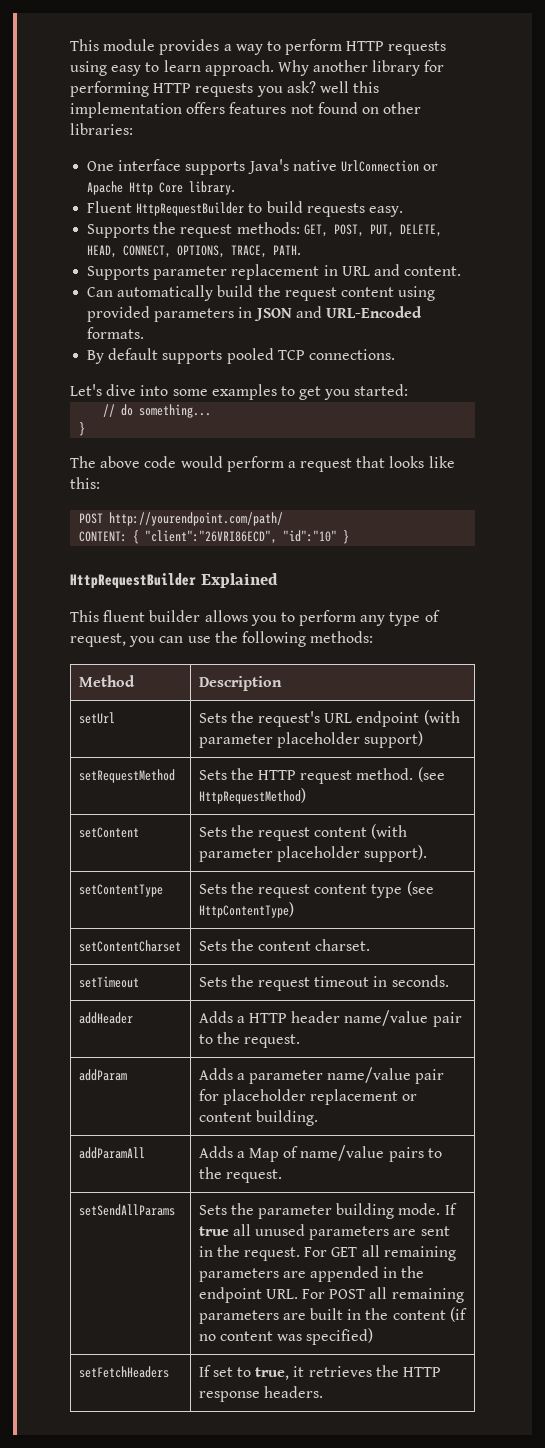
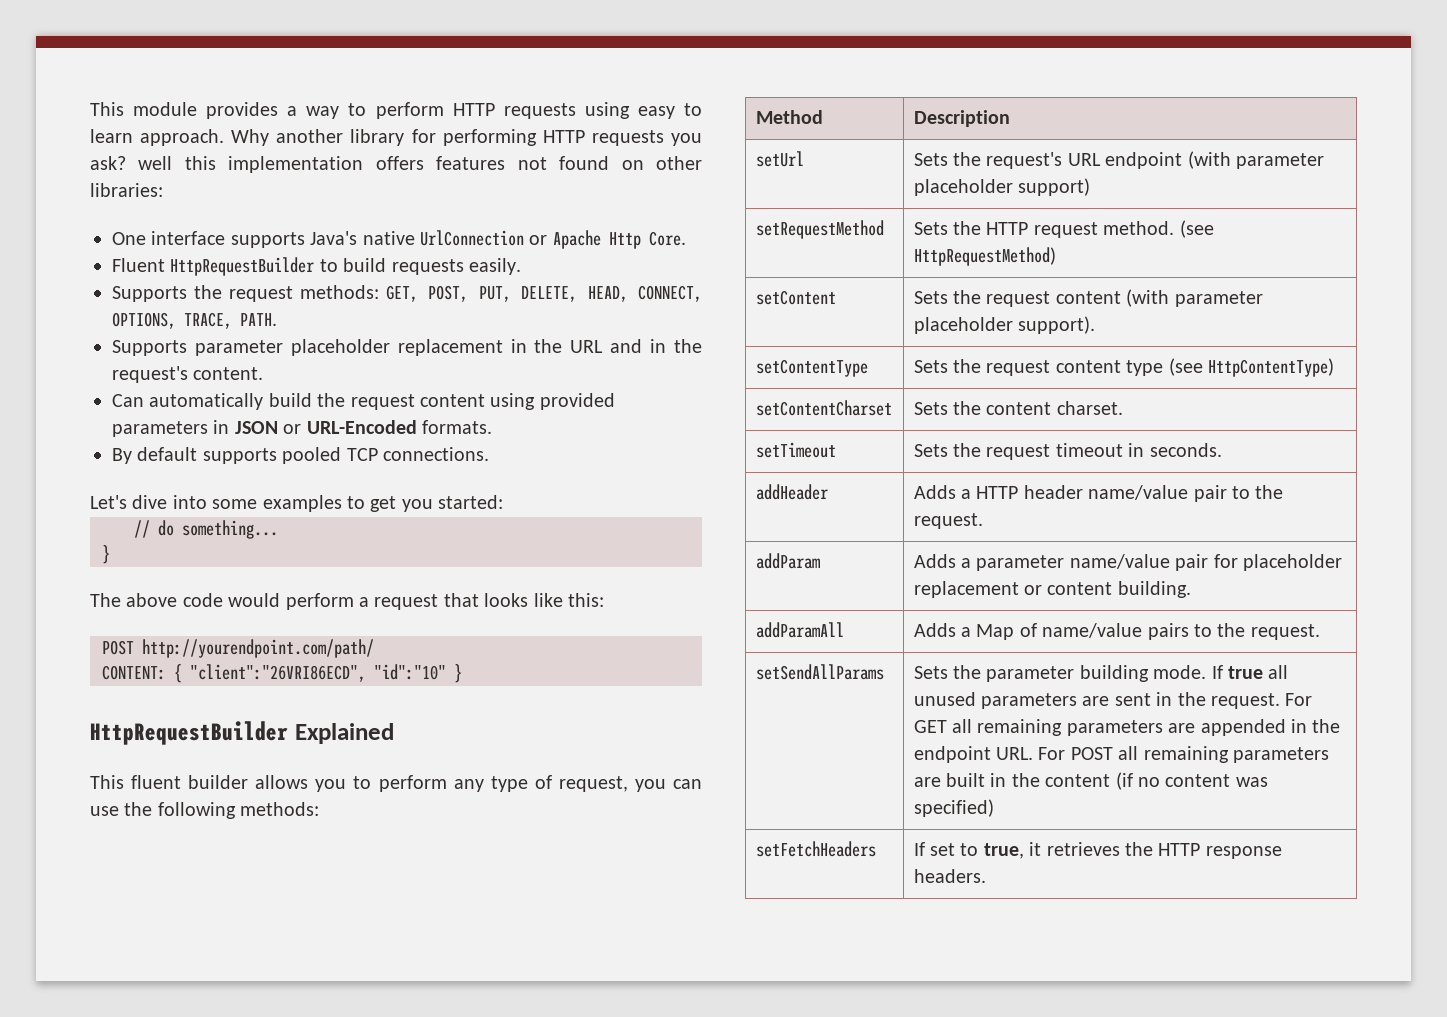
[159,181,236,195] Core library. -> [648,231,686,246] Core.
[368,206,403,217] easy. -> [469,258,521,275] easily.
(228, 273) none -> [290,339,390,356] placeholder
(338, 270) none -> [534,339,563,353] the
(400, 270) none -> [650,339,703,353] [112,366,188,383] in the request's
[295,306,322,318] and -> [283,424,302,434] or

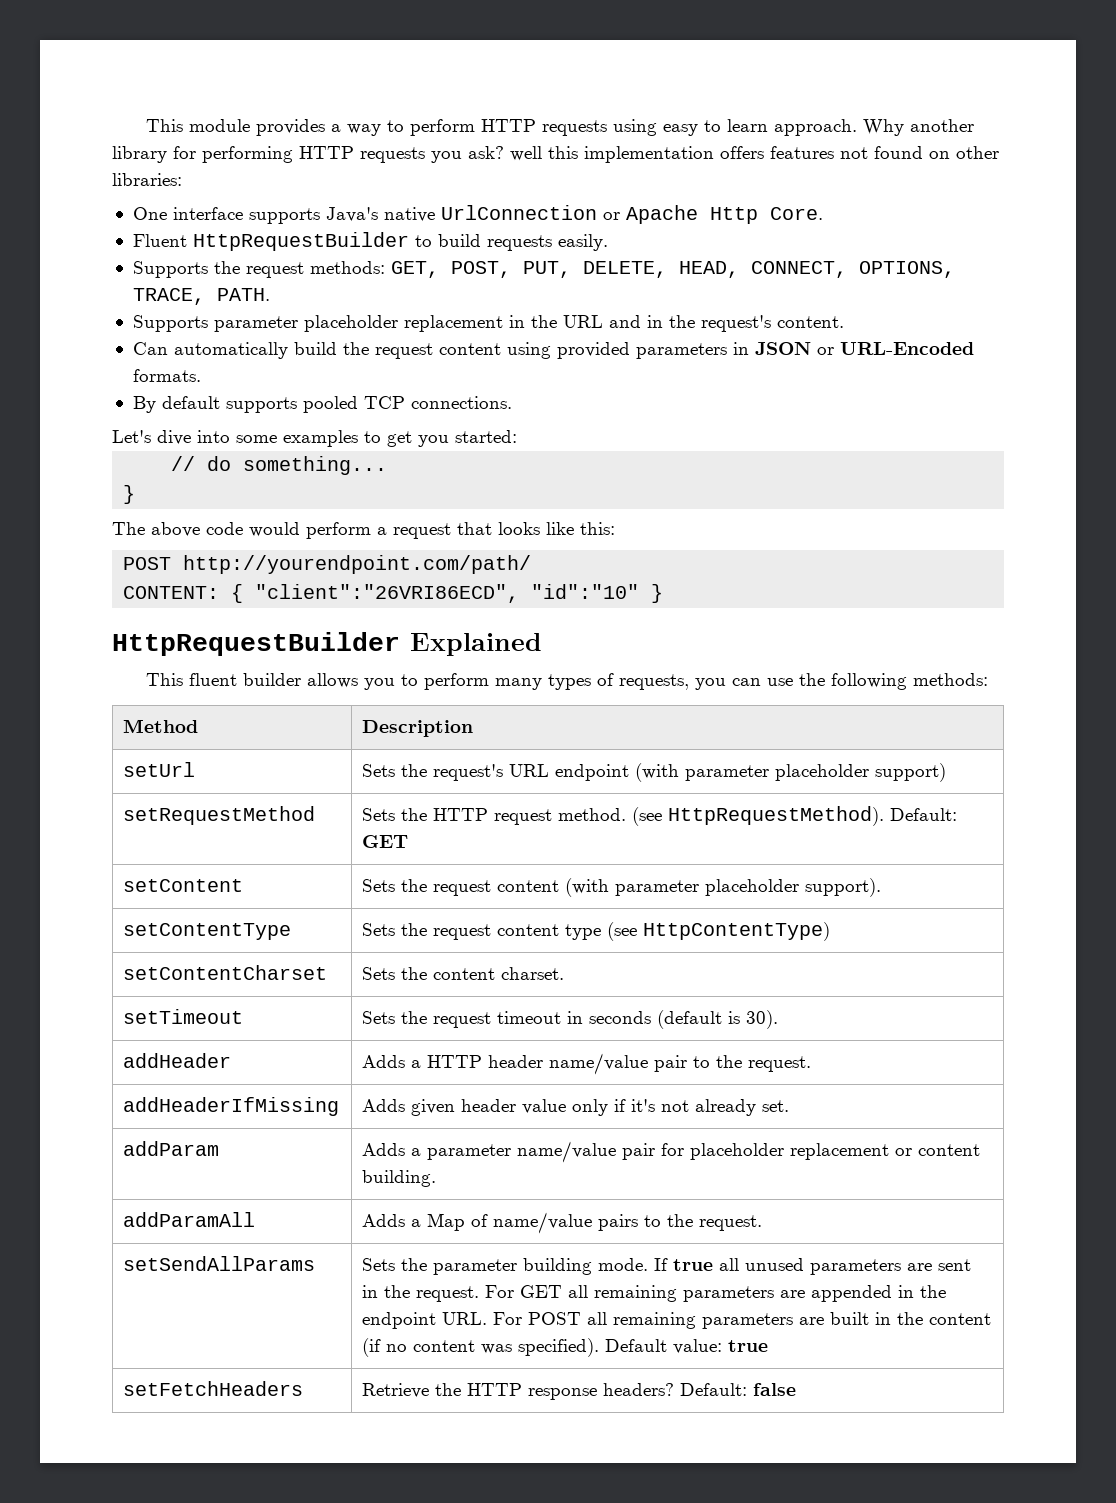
[453,775,628,792] any type of request, -> [495,673,690,690] many types of requests,
[913,247,1056,266] HttpRequestMethod) -> [668,806,958,826] [362,835,409,848] HttpRequestMethod). Default: GET
[1149,443,1222,457] seconds. -> [589,1010,779,1029] seconds (default is 30).
(983, 521) none -> [123,1097,340,1116] [362,1099,790,1116] // addHeaderIfMissing | Adds given header value only if it's not already set.
[913,799,994,817] [755,841,876,857] [913,842,1282,859] [913,869,986,883] specified) // setFetchHeaders | If set to true, it retrieves the HTTP response headers. -> [518,1338,769,1357] [123,1381,304,1396] [362,1383,797,1400] specified). Default value: true // setFetchHeaders | Retrieve the HTTP response headers? Default: false

